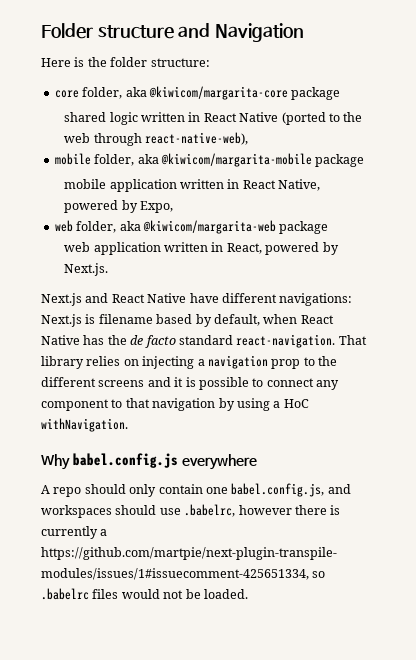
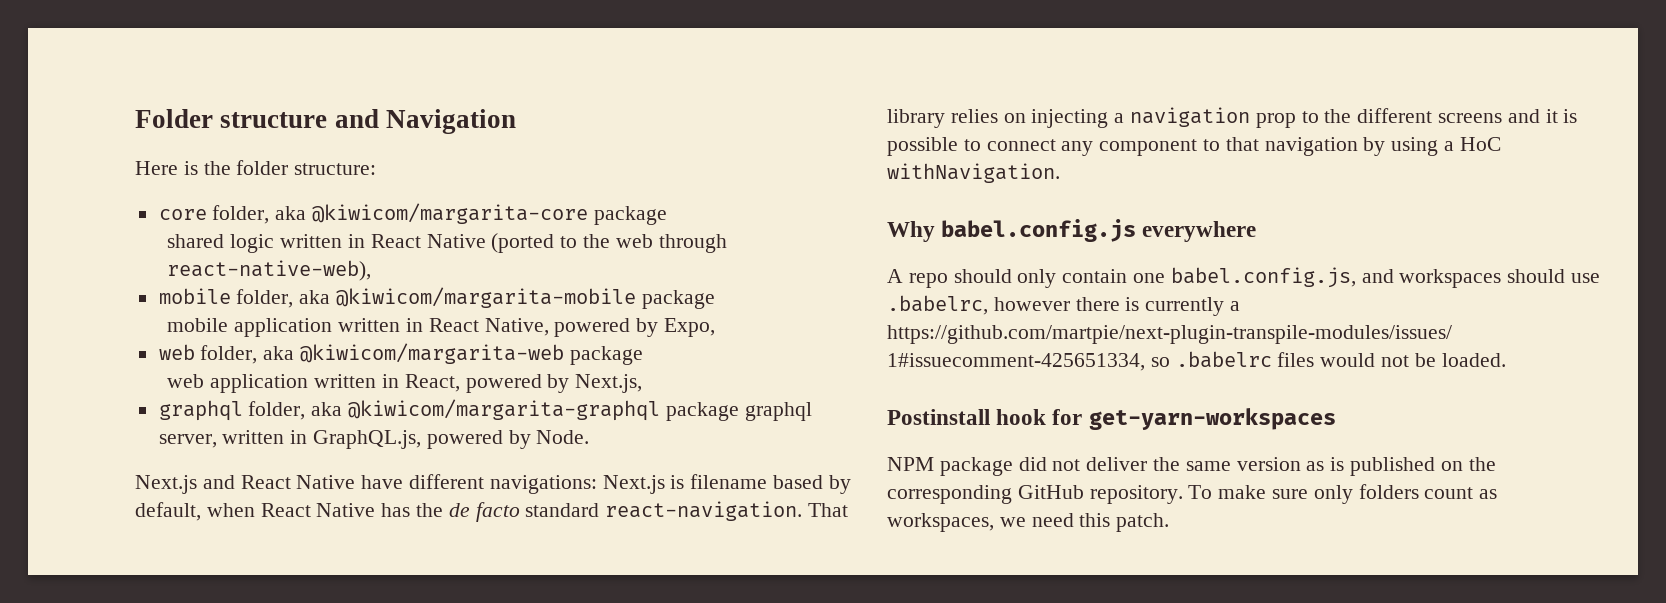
[64,263,109,276] Next.js. -> [575,374,643,393] [158,399,812,421] [158,430,590,449] Next.js, // graphql folder, aka @kiwicom/margarita-graphql package graphql server, written in GraphQL.js, powered by Node.
(248, 594) none -> [887,408,1336,430] [887,457,1496,476] [887,484,1498,504] [887,513,1170,532] // Postinstall hook for get-yarn-workspaces // NPM package did not deliver the same version as is published on the corresponding GitHub repository. To make sure only folders count as workspaces, we need this patch.

